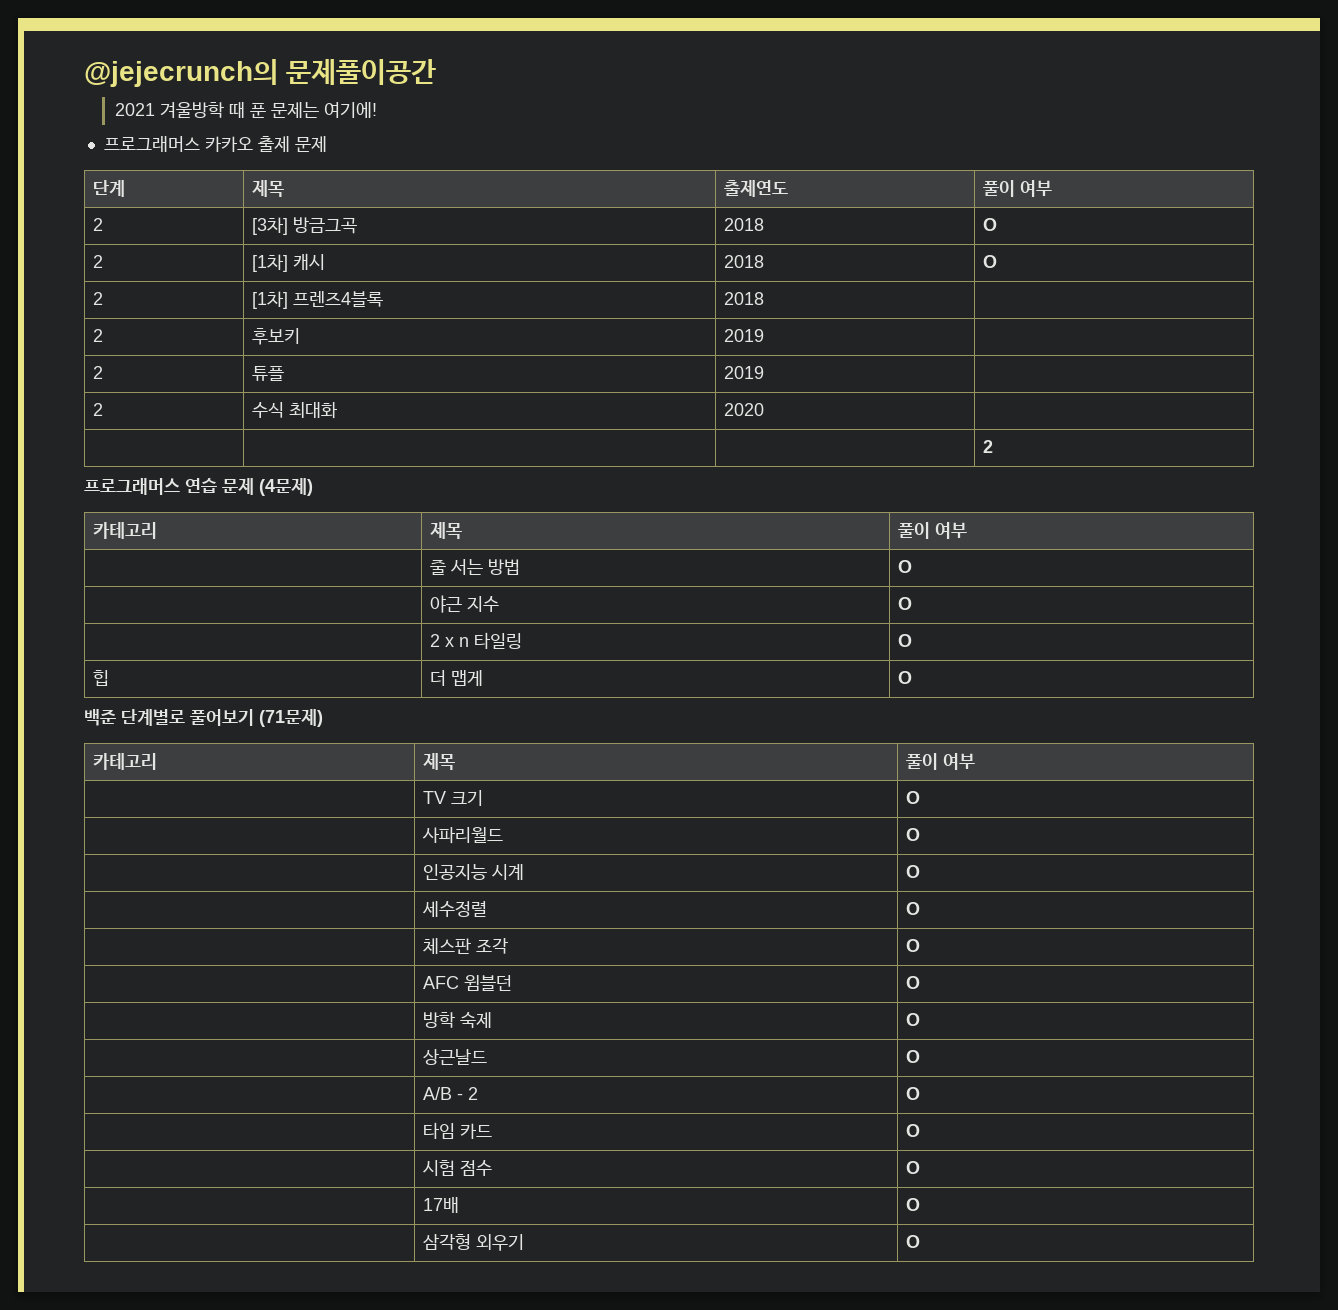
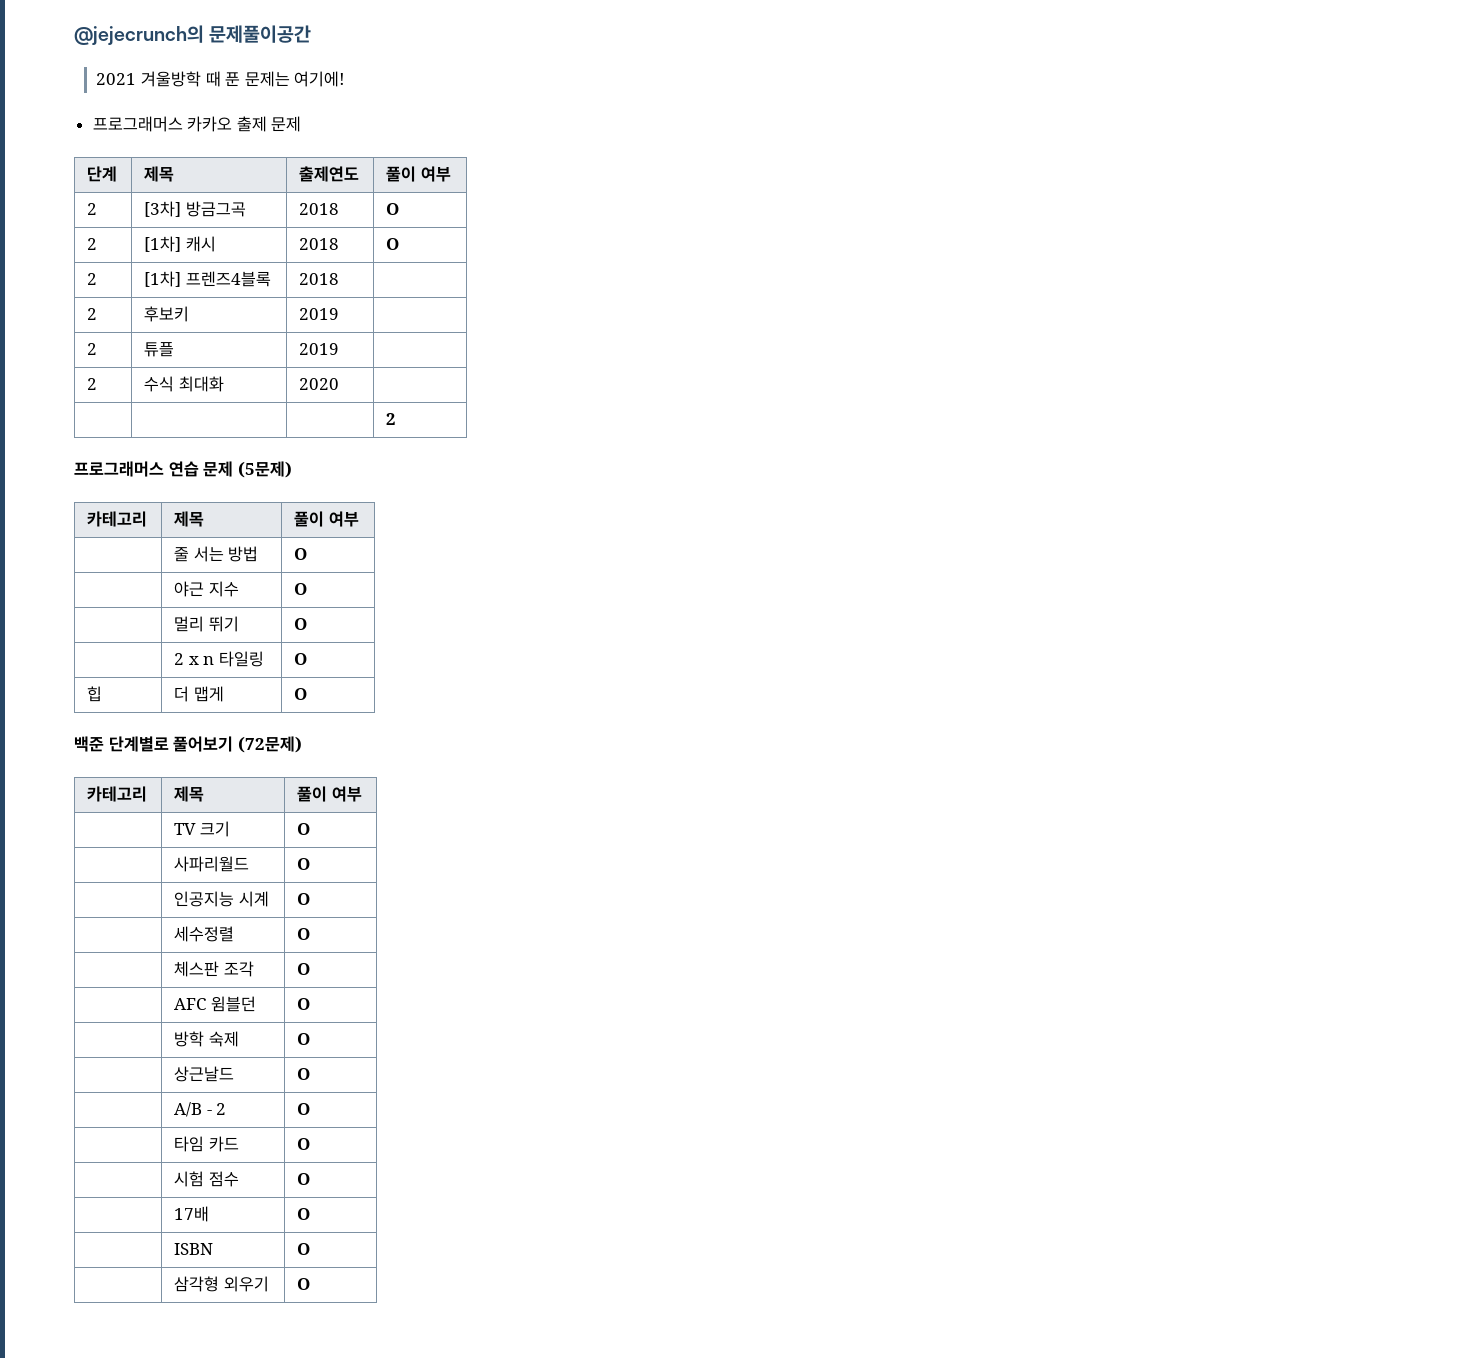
[259,478,313,496] (4문제) -> [237,461,292,478] (5문제)
(913, 603) none -> [174,616,239,632] [294,618,308,630] // | 멀리 뛰기 | O
[259,709,323,727] (71문제) -> [237,736,302,753] (72문제)
(921, 1204) none -> [174,1243,214,1255] [297,1243,311,1255] // | ISBN | O

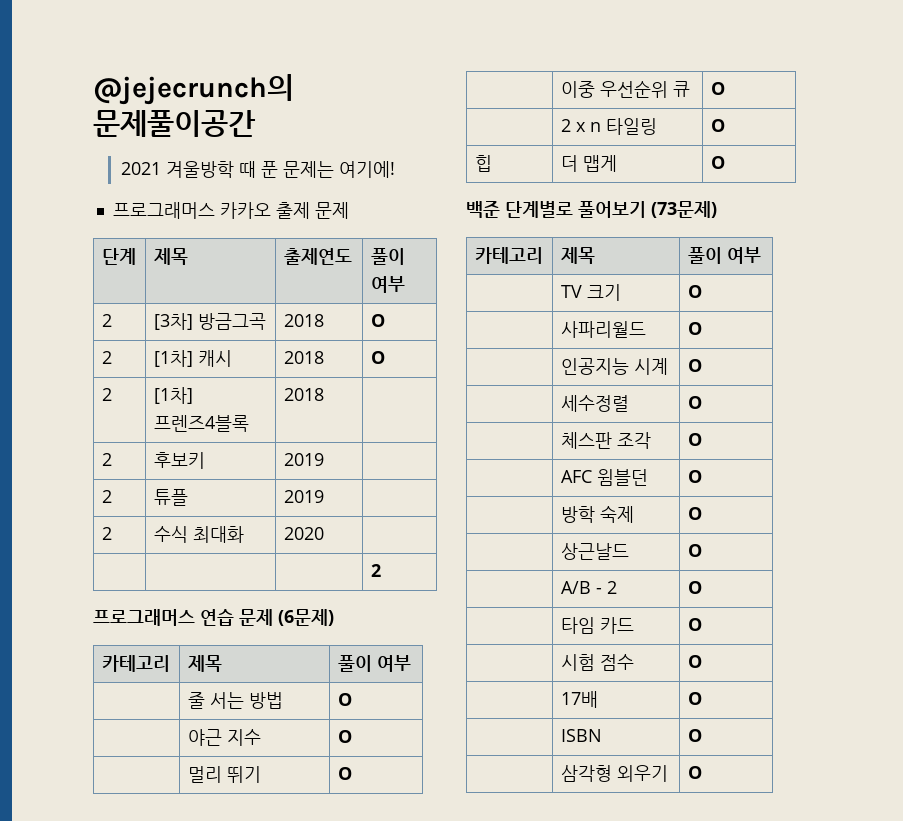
[237,461,292,478] (5문제) -> [278,609,334,626] (6문제)
(308, 624) none -> [560,80,690,98] [710,82,725,95] // | 이중 우선순위 큐 | O
[237,736,302,753] (72문제) -> [651,201,717,218] (73문제)

